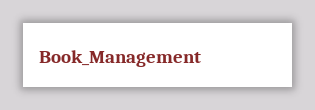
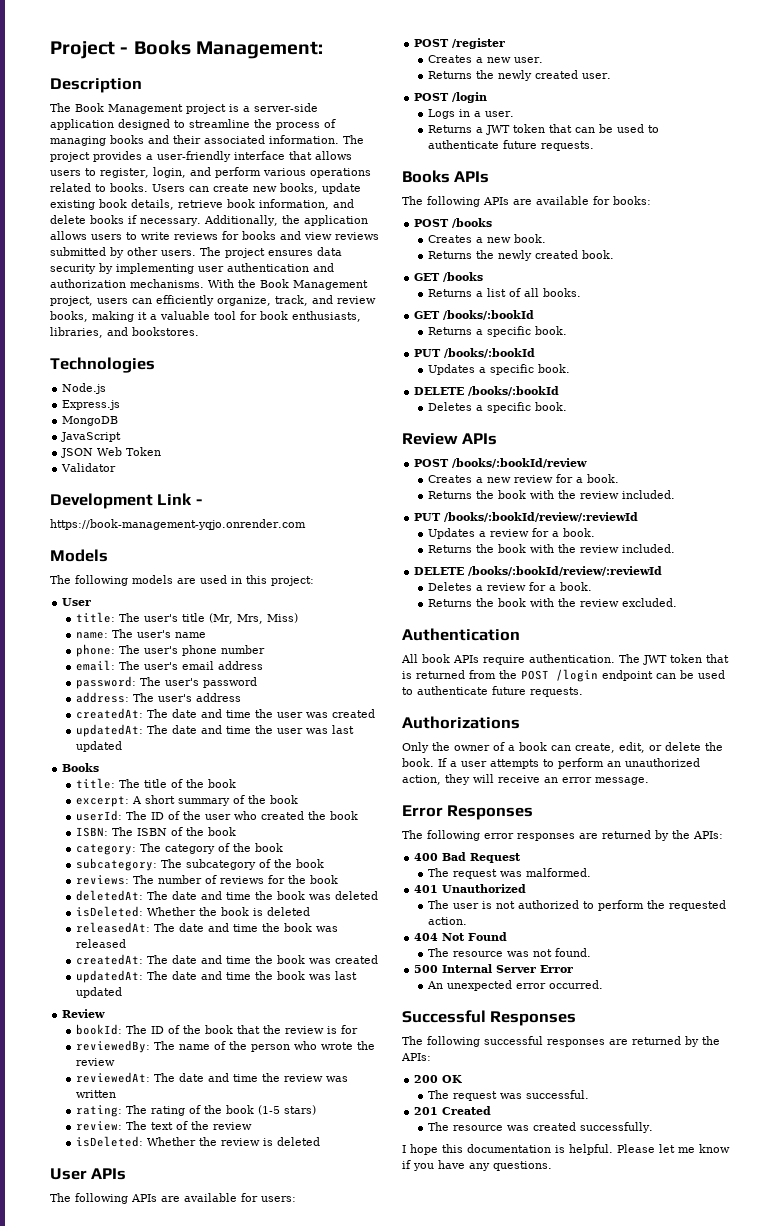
[39,50,201,67] Book_Management -> [50,40,323,59] [50,78,142,93] [50,103,318,114] [50,119,336,130] [50,135,364,146] [50,151,352,162] [50,167,371,178] [50,183,361,194] [50,199,354,210] [50,215,368,226] [50,231,379,240] [50,247,342,258] [50,263,334,274] [50,279,368,290] [50,295,376,306] [50,311,361,322] [50,327,199,338] [50,357,155,373] [62,383,107,394] [62,400,121,410] [62,416,119,426] [61,432,122,442] [61,447,162,458] [61,463,117,472] [50,493,202,509] [50,519,306,530] [50,549,108,562] [50,575,314,586] [62,598,92,606] [76,612,299,624] [76,629,207,639] [76,644,266,657] [76,660,264,671] [76,676,258,689] [76,692,242,703] [76,708,376,719] [76,724,355,737] [76,741,123,752] [62,763,100,772] [76,778,237,789] [76,795,299,807] [76,810,359,821] [76,827,237,837] [76,843,284,855] [76,858,325,871] [76,875,339,885] [76,890,379,901] [76,906,311,917] [76,922,339,933] [76,939,127,948] [76,954,379,965] [76,970,358,983] [76,987,123,998] [62,1009,106,1018] [76,1024,359,1035] [76,1040,376,1053] [76,1058,116,1066] [76,1072,349,1083] [76,1090,117,1098] [76,1105,317,1117] [76,1121,253,1131] [76,1136,321,1147] [50,1168,127,1180] [50,1193,296,1204] [414,38,506,49] [428,55,544,63] [428,70,612,81] [414,92,488,103] [428,109,515,119] [428,124,660,135] [428,140,595,151] [402,170,490,183] [402,196,651,207] [414,218,493,228] [428,234,547,243] [428,250,615,261] [414,272,484,282] [428,288,582,297] [414,310,535,320] [428,326,568,337] [414,348,536,358] [428,364,571,375] [414,386,560,396] [428,402,568,413] [402,433,498,445] [414,458,588,468] [428,474,620,483] [428,490,676,499] [414,512,639,522] [428,528,596,539] [428,544,676,553] [414,566,663,576] [428,582,593,591] [428,598,678,607] [402,628,520,641] [401,654,729,665] [402,669,725,682] [402,686,583,697] [402,716,520,729] [402,742,723,753] [402,758,700,769] [402,774,649,785] [402,805,534,820] [402,830,723,841] [414,852,522,863] [428,868,592,879] [414,884,527,893] [428,900,727,911] [428,917,468,925] [414,932,508,941] [428,948,592,957] [414,964,574,973] [427,980,604,991] [402,1010,577,1026] [402,1036,720,1047] [401,1053,431,1061] [414,1075,463,1083] [428,1090,590,1101] [414,1106,492,1115] [428,1122,654,1133] [402,1144,730,1155] [402,1160,552,1171] Project - Books Management: // Description // The Book Management project is a server-side application designed to streamline the process of managing books and their associated information. The project provides a user-friendly interface that allows users to register, login, and perform various operations related to books. Users can create new books, update existing book details, retrieve book information, and delete books if necessary. Additionally, the application allows users to write reviews for books and view reviews submitted by other users. The project ensures data security by implementing user authentication and authorization mechanisms. With the Book Management project, users can efficiently organize, track, and review books, making it a valuable tool for book enthusiasts, libraries, and bookstores. // Technologies // Node.js // Express.js // MongoDB // JavaScript // JSON Web Token // Validator // Development Link - // https://book-management-yqjo.onrender.com // Models // The following models are used in this project: // User // title: The user's title (Mr, Mrs, Miss) // name: The user's name // phone: The user's phone number // email: The user's email address // password: The user's password // address: The user's address // createdAt: The date and time the user was created // updatedAt: The date and time the user was last updated // Books // title: The title of the book // excerpt: A short summary of the book // userId: The ID of the user who created the book // ISBN: The ISBN of the book // category: The category of the book // subcategory: The subcategory of the book // reviews: The number of reviews for the book // deletedAt: The date and time the book was deleted // isDeleted: Whether the book is deleted // releasedAt: The date and time the book was released // createdAt: The date and time the book was created // updatedAt: The date and time the book was last updated // Review // bookId: The ID of the book that the review is for // reviewedBy: The name of the person who wrote the review // reviewedAt: The date and time the review was written // rating: The rating of the book (1-5 stars) // review: The text of the review // isDeleted: Whether the review is deleted // User APIs // The following APIs are available for users: // POST /register // Creates a new user. // Returns the newly created user. // POST /login // Logs in a user. // Returns a JWT token that can be used to authenticate future requests. // Books APIs // The following APIs are available for books: // POST /books // Creates a new book. // Returns the newly created book. // GET /books // Returns a list of all books. // GET /books/:bookId // Returns a specific book. // PUT /books/:bookId // Updates a specific book. // DELETE /books/:bookId // Deletes a specific book. // Review APIs // POST /books/:bookId/review // Creates a new review for a book. // Returns the book with the review included. // PUT /books/:bookId/review/:reviewId // Updates a review for a book. // Returns the book with the review included. // DELETE /books/:bookId/review/:reviewId // Deletes a review for a book. // Returns the book with the review excluded. // Authentication // All book APIs require authentication. The JWT token that is returned from the POST /login endpoint can be used to authenticate future requests. // Authorizations // Only the owner of a book can create, edit, or delete the book. If a user attempts to perform an unauthorized action, they will receive an error message. // Error Responses // The following error responses are returned by the APIs: // 400 Bad Request // The request was malformed. // 401 Unauthorized // The user is not authorized to perform the requested action. // 404 Not Found // The resource was not found. // 500 Internal Server Error // An unexpected error occurred. // Successful Responses // The following successful responses are returned by the APIs: // 200 OK // The request was successful. // 201 Created // The resource was created successfully. // I hope this documentation is helpful. Please let me know if you have any questions.

